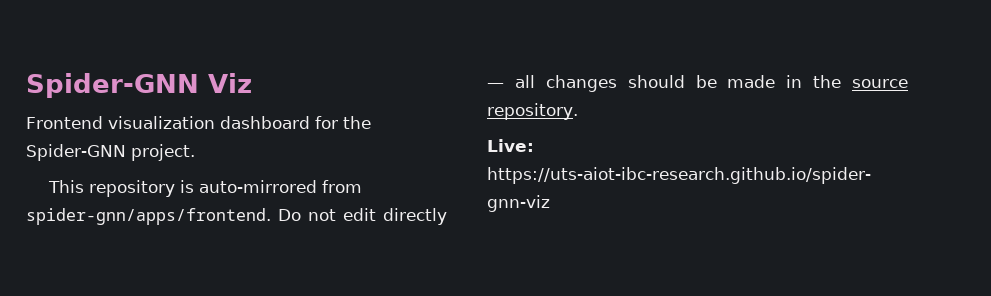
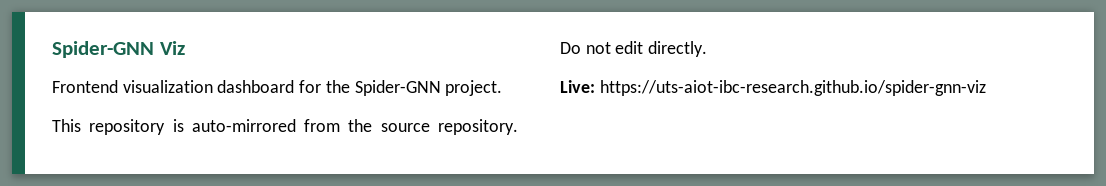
[26,208,447,225] [487,75,908,92] [487,103,578,120] spider-gnn/apps/frontend. Do not edit directly — all changes should be made in the source repository. -> [348,119,518,135] [560,41,708,57] the source repository. Do not edit directly.

